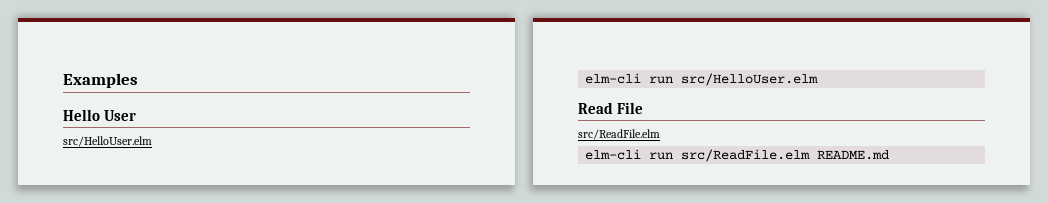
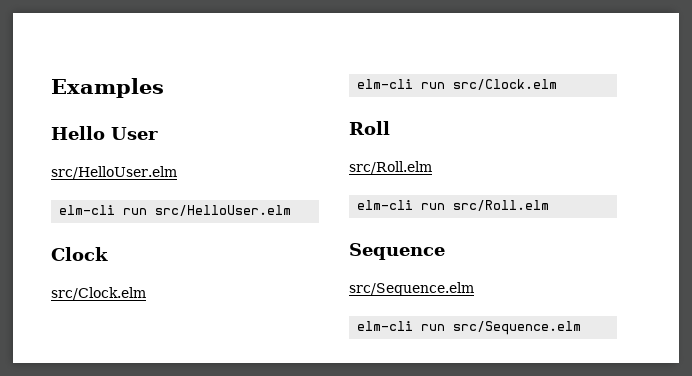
[578,102,644,114] [578,129,660,140] [585,149,890,162] Read File // src/ReadFile.elm // elm-cli run src/ReadFile.elm README.md -> [51,247,108,261] [51,287,146,300] [357,79,558,90] [349,121,390,135] [349,161,432,174] [357,200,550,211] [349,243,445,260] [349,282,474,296] [357,321,582,335] Clock // src/Clock.elm // elm-cli run src/Clock.elm // Roll // src/Roll.elm // elm-cli run src/Roll.elm // Sequence // src/Sequence.elm // elm-cli run src/Sequence.elm

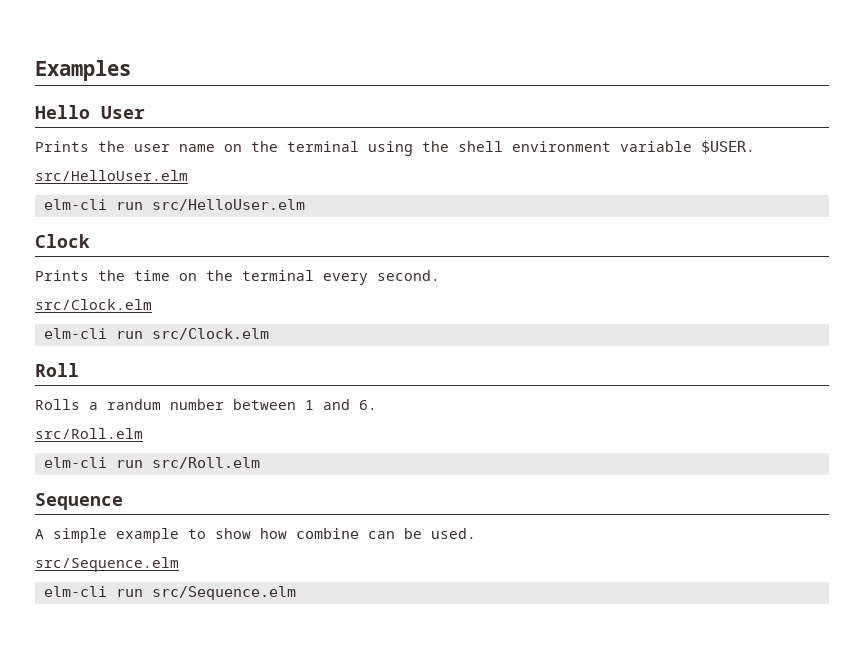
(158, 133) none -> [35,140,755,156] // Prints the user name on the terminal using the shell environment variable $USER.
(108, 254) none -> [35,270,440,285] // Prints the time on the terminal every second.
(390, 128) none -> [35,399,377,410] // Rolls a randum number between 1 and 6.
(445, 251) none -> [35,528,476,543] // A simple example to show how combine can be used.

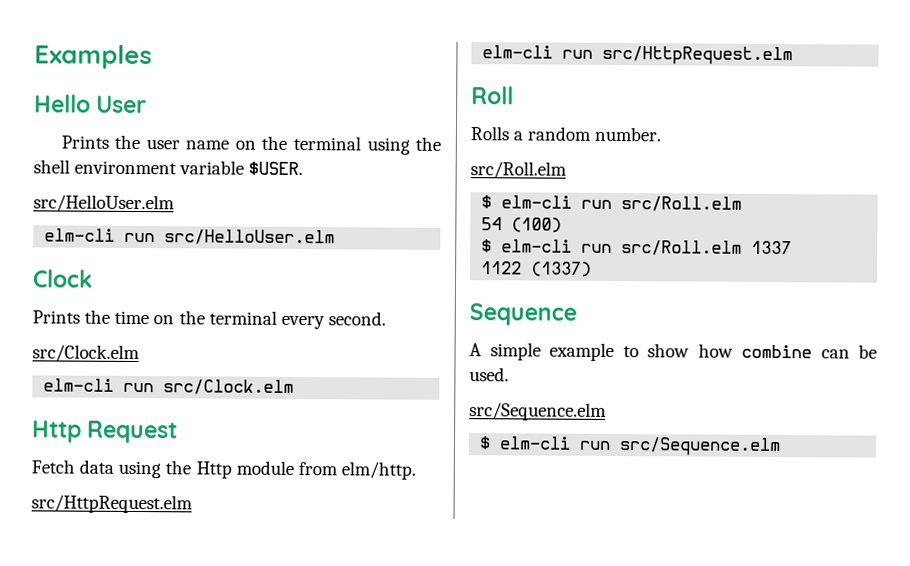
[35,363,79,377] [35,399,377,410] [35,428,143,439] [43,457,260,469] Roll // Rolls a randum number between 1 and 6. // src/Roll.elm // elm-cli run src/Roll.elm -> [31,420,179,444] [31,459,416,480] [31,494,193,514] [482,45,794,66] [471,86,514,105] [470,126,662,142] [470,161,567,179] [481,195,743,212] [481,217,563,233] [481,239,793,256] [481,261,593,277] Http Request // Fetch data using the Http module from elm/http. // src/HttpRequest.elm // elm-cli run src/HttpRequest.elm // Roll // Rolls a random number. // src/Roll.elm // $ elm-cli run src/Roll.elm // 54 (100) // $ elm-cli run src/Roll.elm 1337 // 1122 (1337)
(179, 564) none -> [479,436,492,450] $

